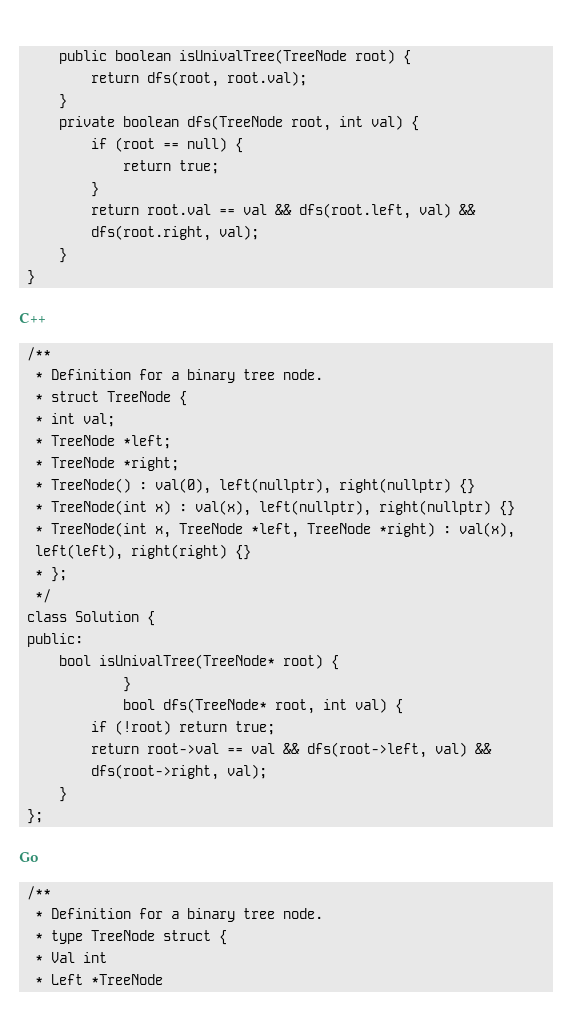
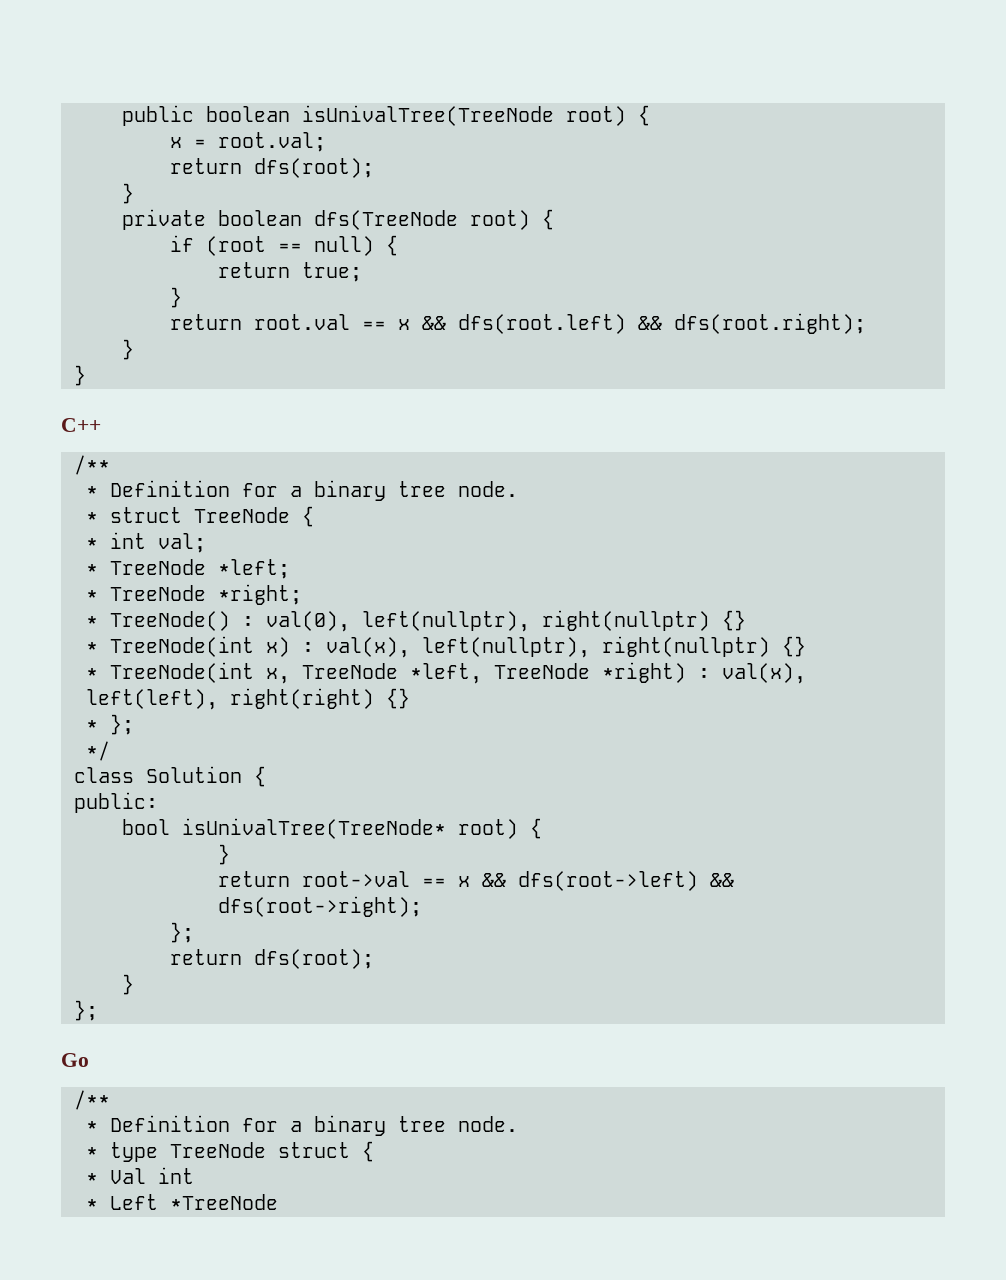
[91,71,308,87] // return dfs(root, root.val); -> [169,132,326,152] [169,158,374,178] // x = root.val; // return dfs(root);
[291,115,404,131] root, int val) -> [469,210,530,230] root)
[243,203,477,219] [91,225,260,241] val && dfs(root.left, val) && dfs(root.right, val); -> [397,313,866,334] x && dfs(root.left) && dfs(root.right);
[123,698,404,714] [91,720,276,735] [91,742,493,758] [91,764,268,780] bool dfs(TreeNode* root, int val) { // if (!root) return true; // return root->val == val && dfs(root->left, val) && dfs(root->right, val); -> [217,871,734,891] [217,896,422,917] [169,922,194,943] [169,949,374,969] return root->val == x && dfs(root->left) && dfs(root->right); // }; // return dfs(root);

